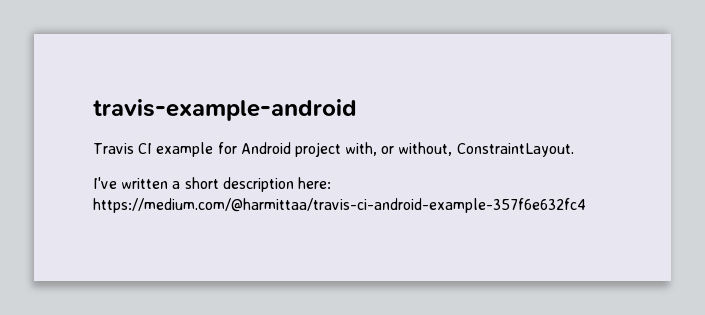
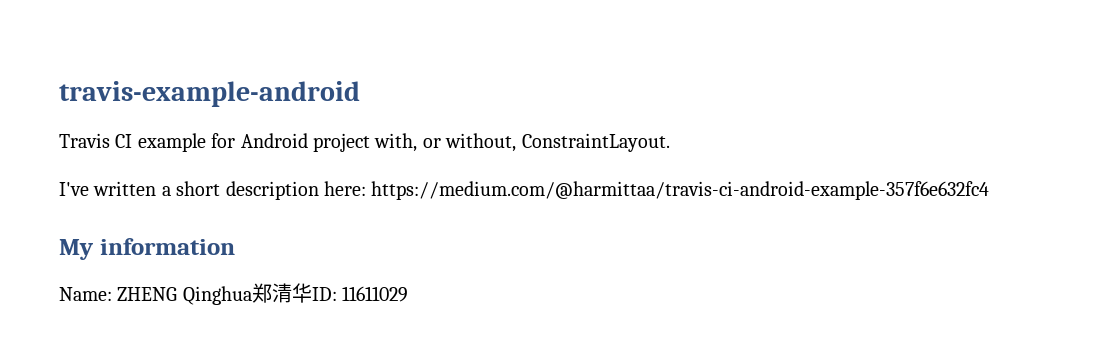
(586, 205) none -> [59,238,235,260] [59,283,409,305] // My information // Name: ZHENG Qinghua郑清华ID: 11611029

